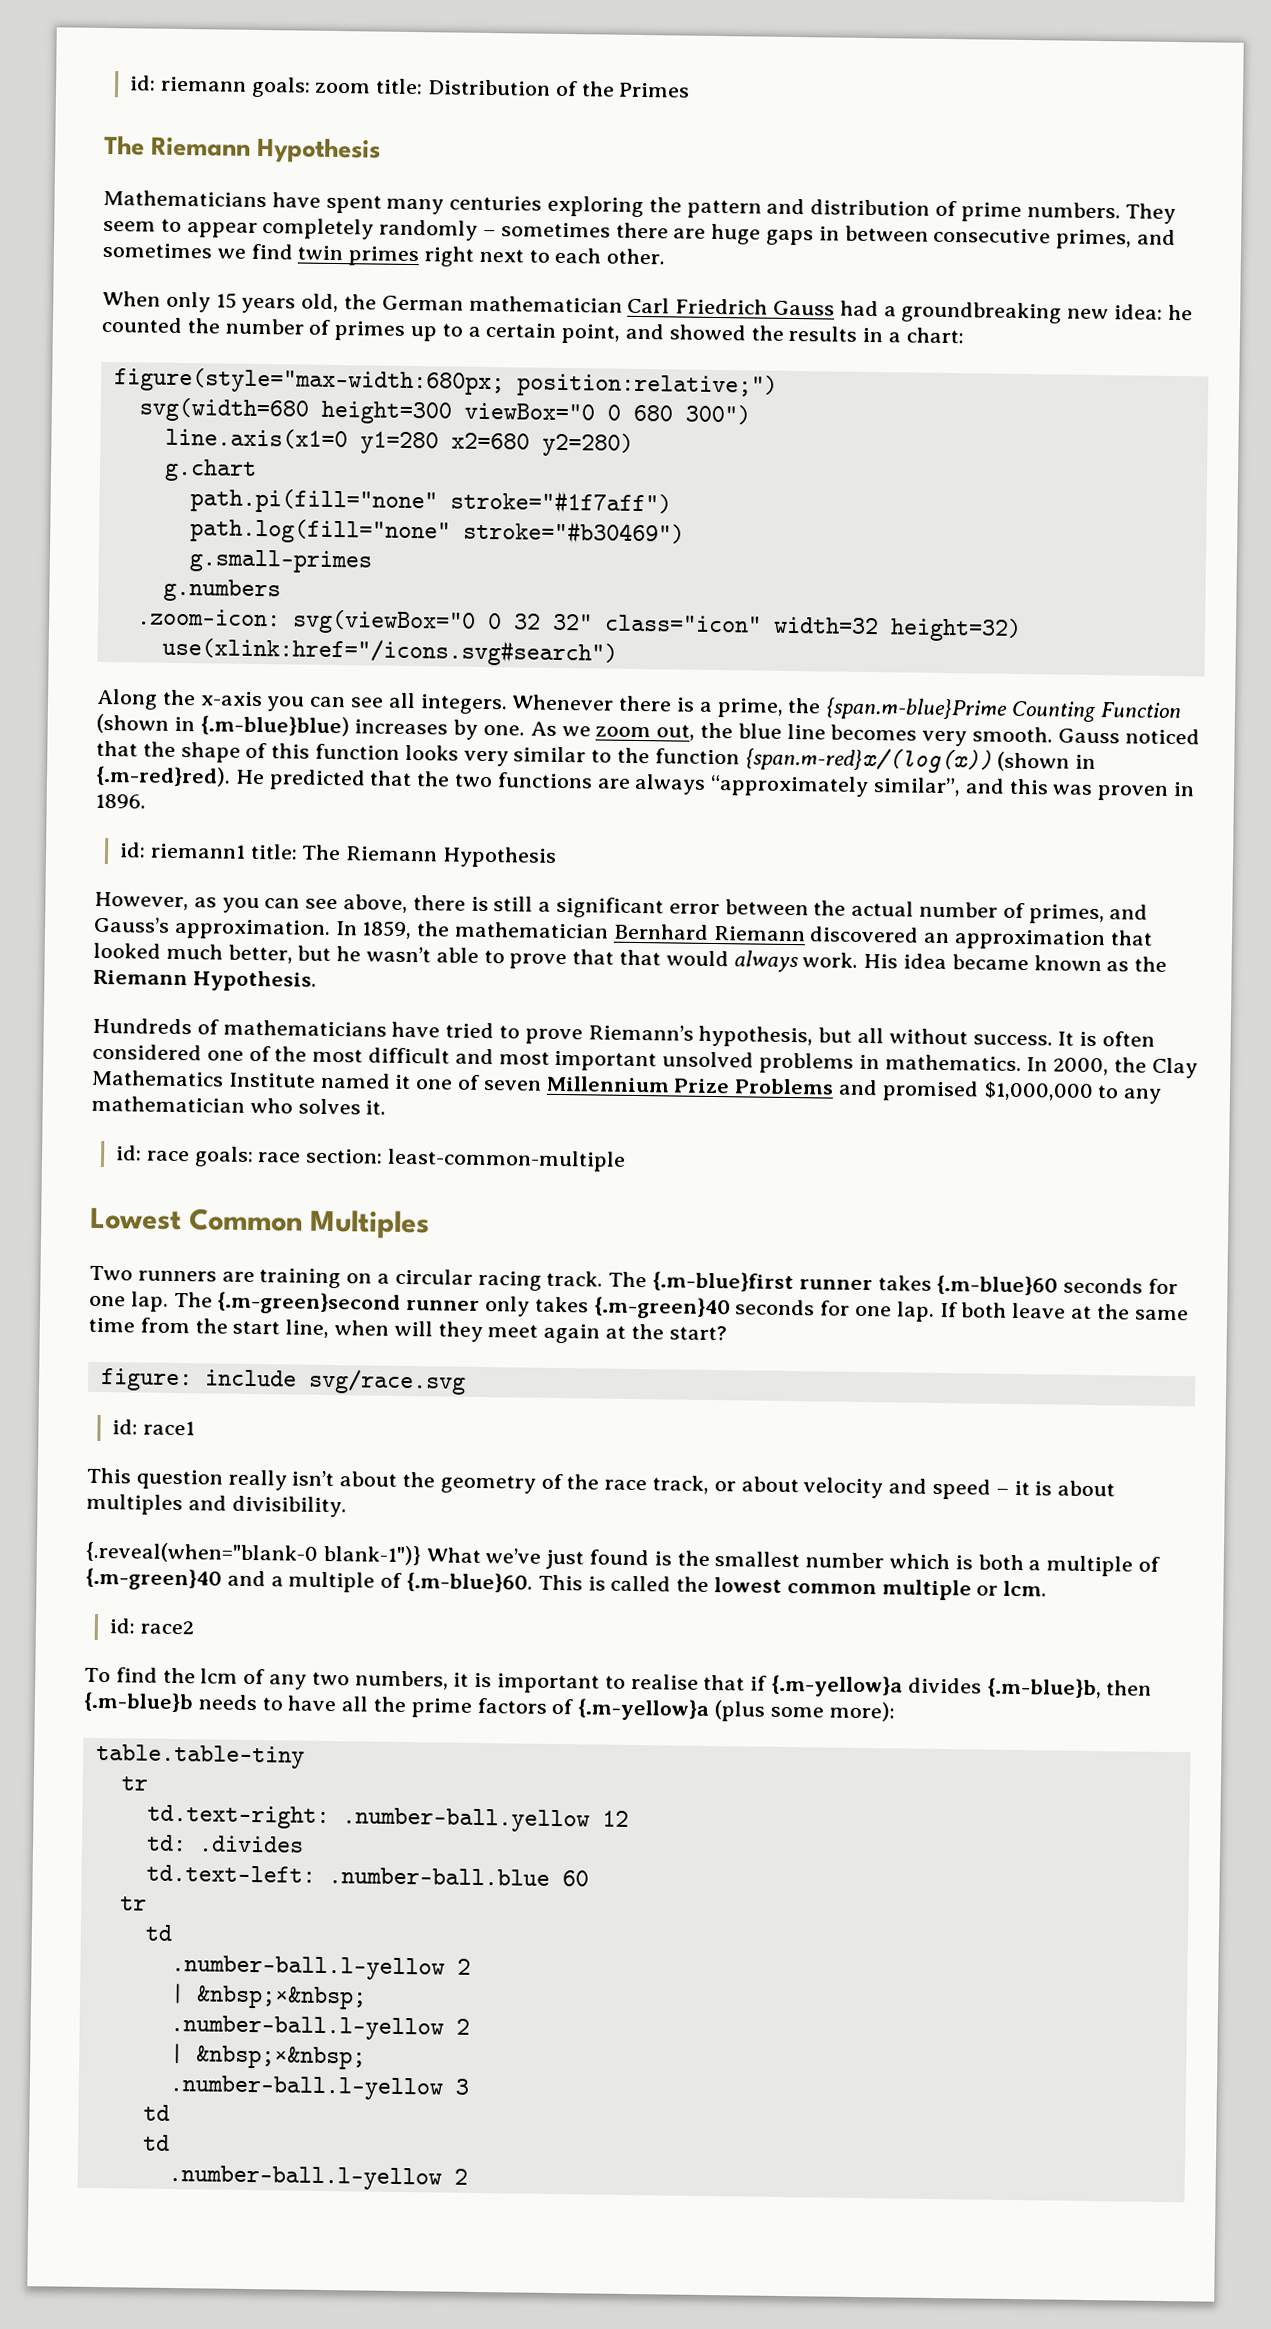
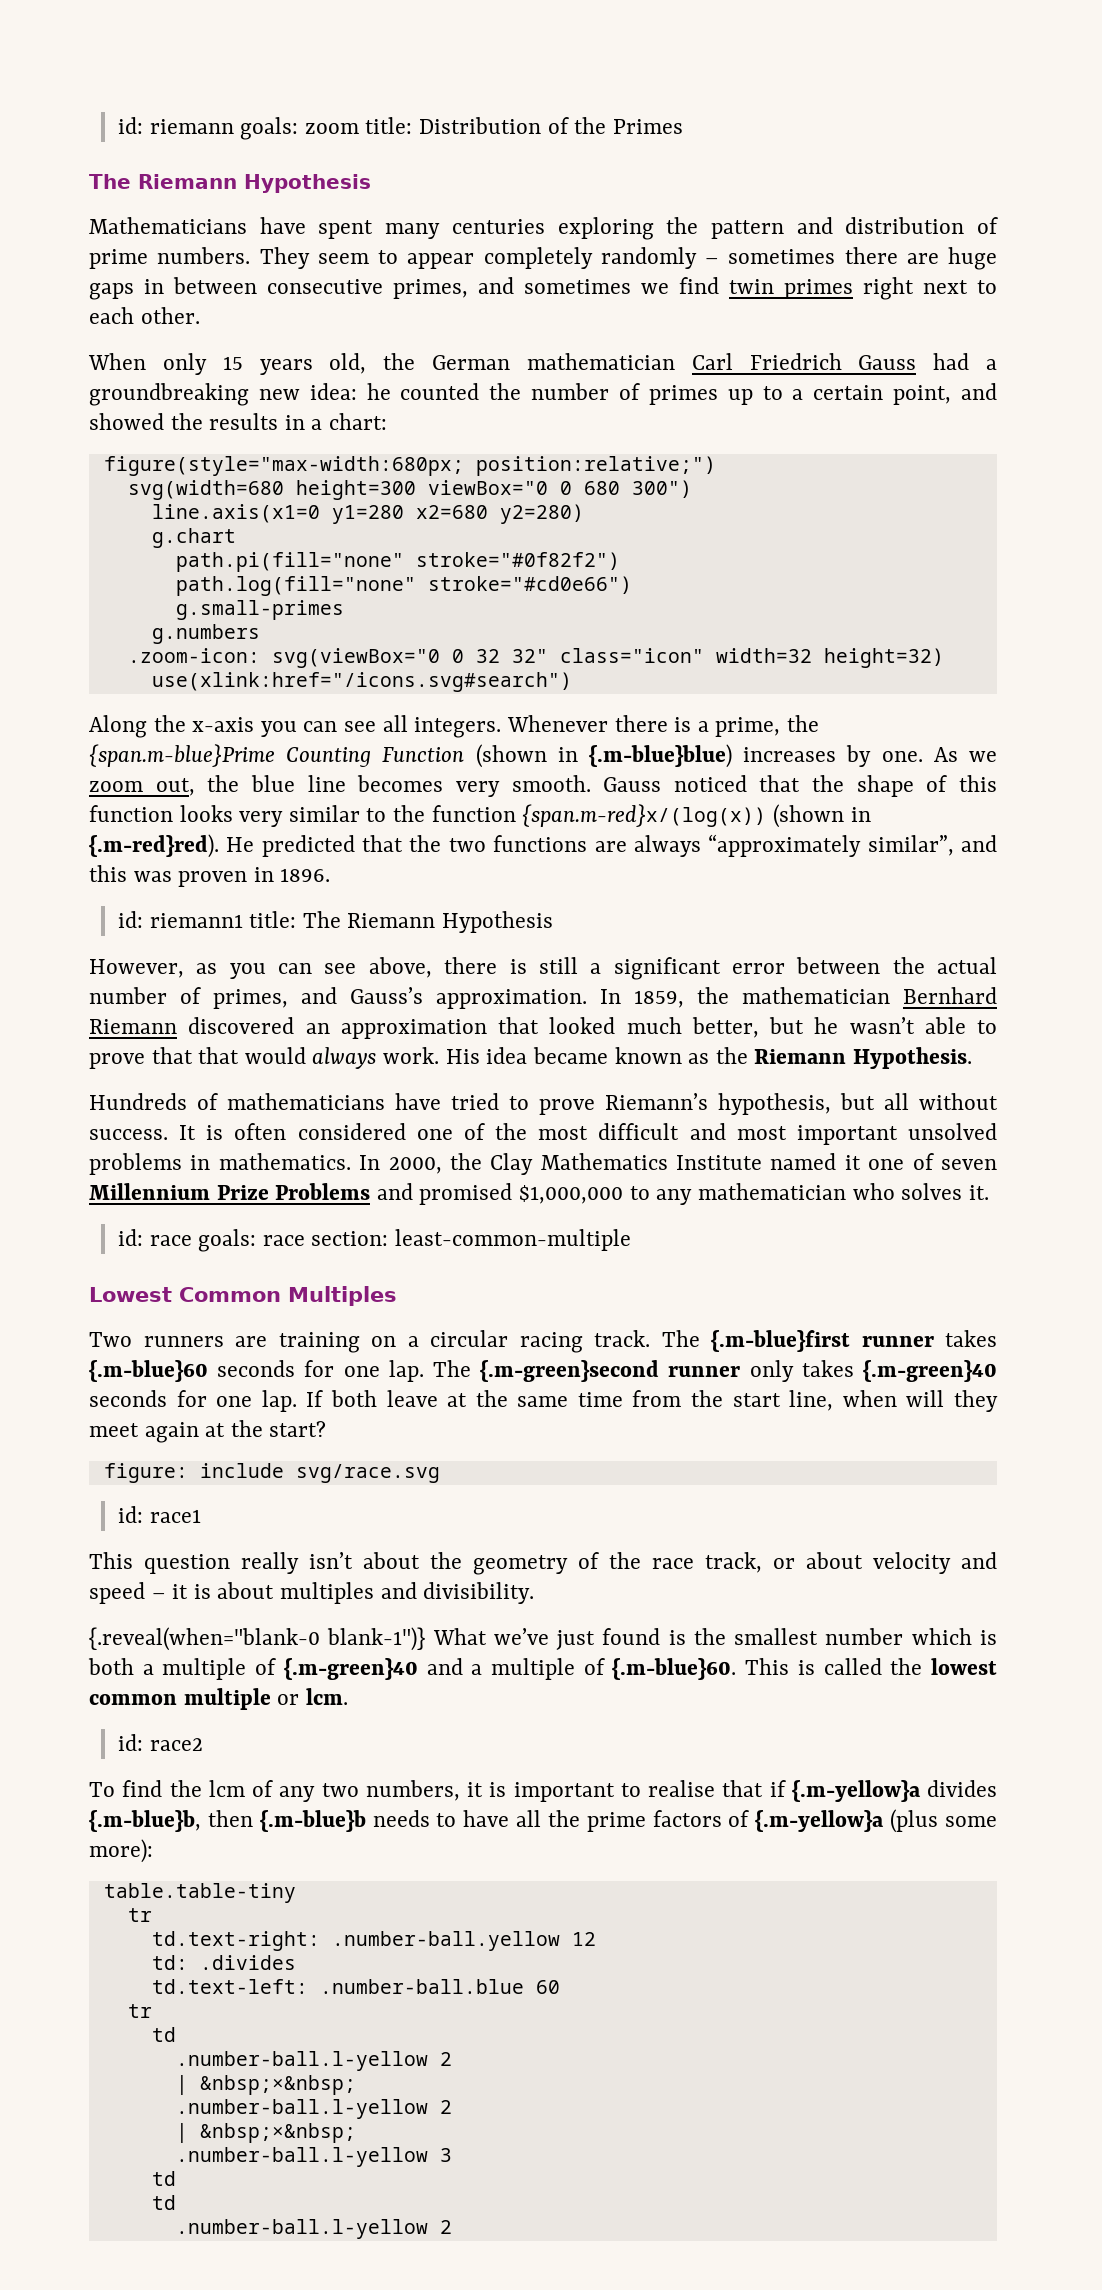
[449,489,672,515] stroke="#1f7aff") -> [415,552,620,570] stroke="#0f82f2")
[462,519,685,545] stroke="#b30469") -> [427,576,632,594] stroke="#cd0e66")

